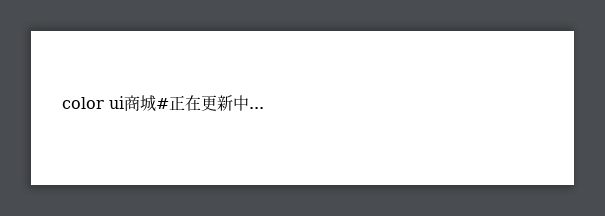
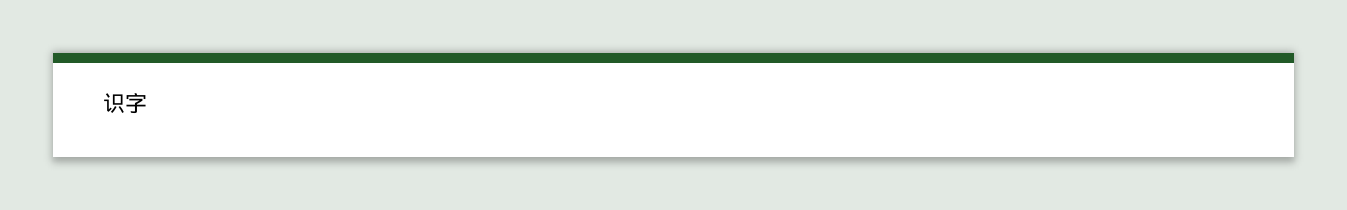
[62,95,264,112] color ui商城#正在更新中... -> [103,93,147,114] 识字

